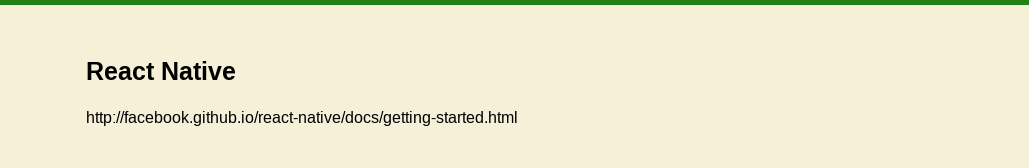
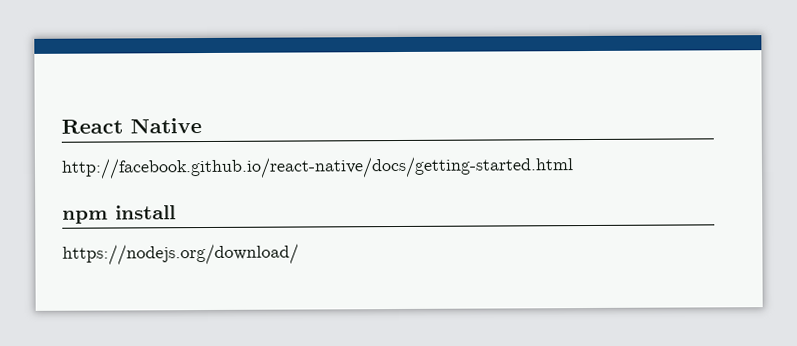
(518, 118) none -> [62,205,176,224] [62,243,299,266] // npm install // https://nodejs.org/download/

